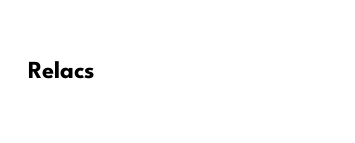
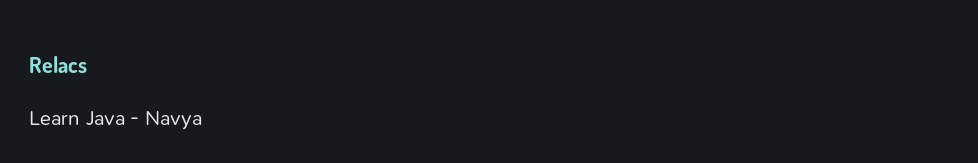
(95, 70) none -> [29,111,202,130] // Learn Java - Navya

